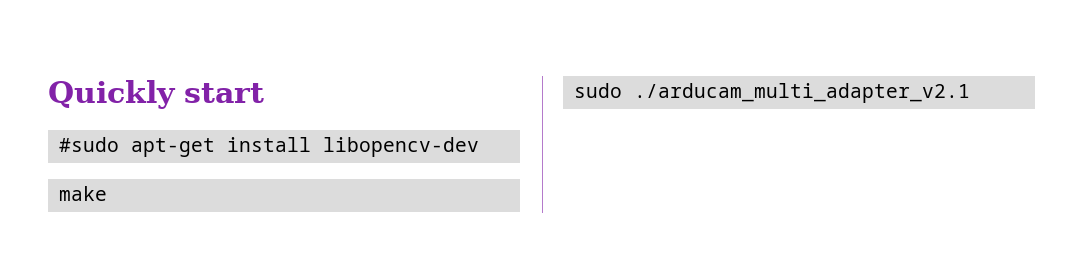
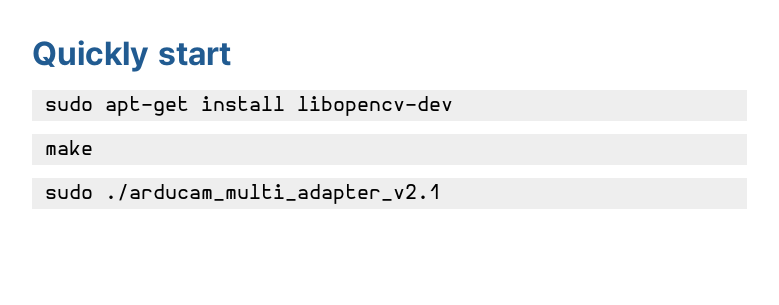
[59,137,120,152] #sudo -> [45,96,94,111] sudo

